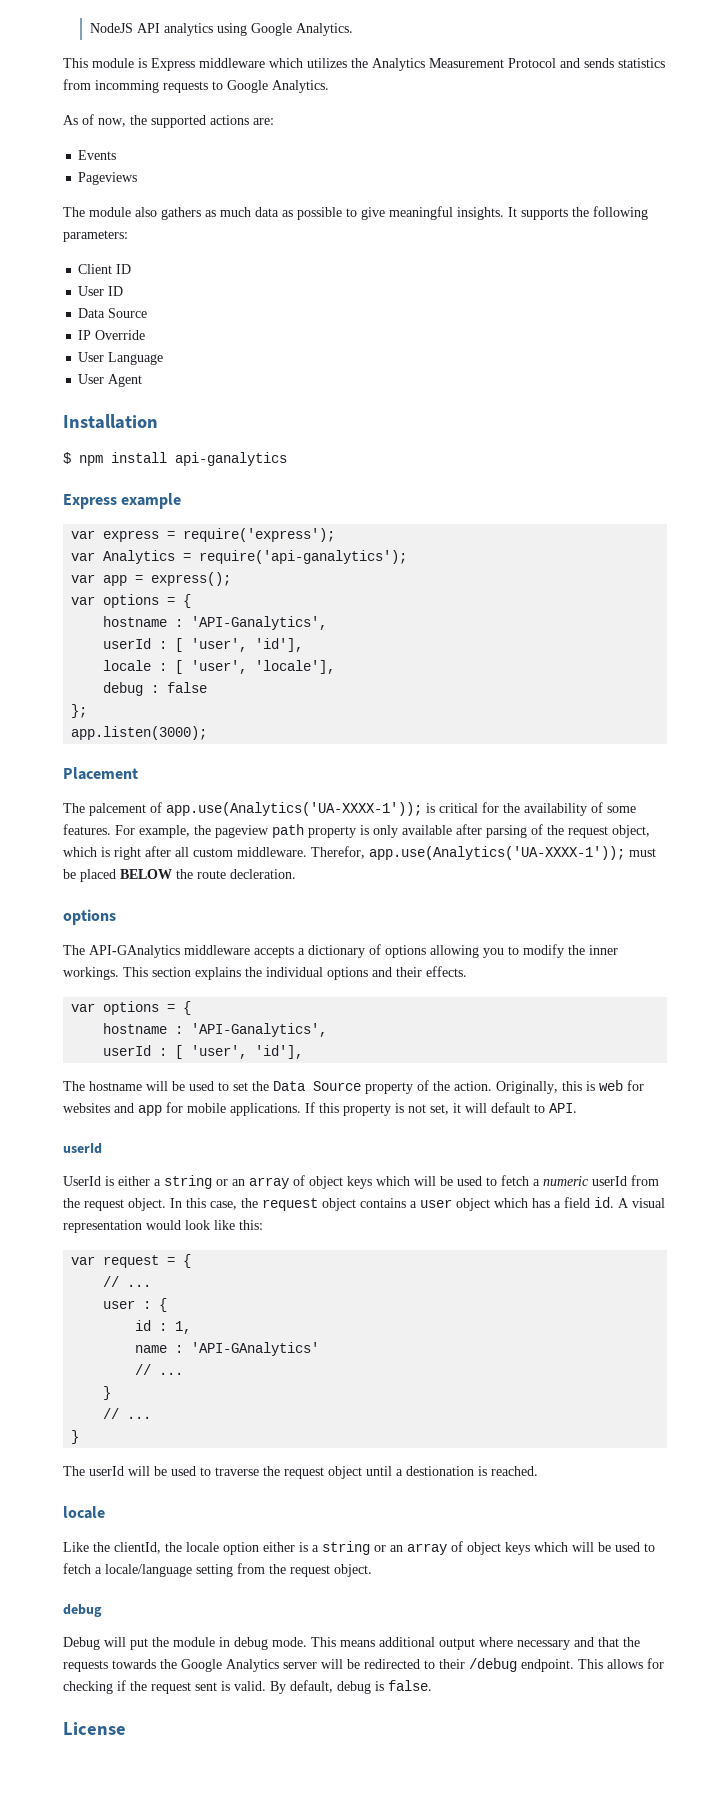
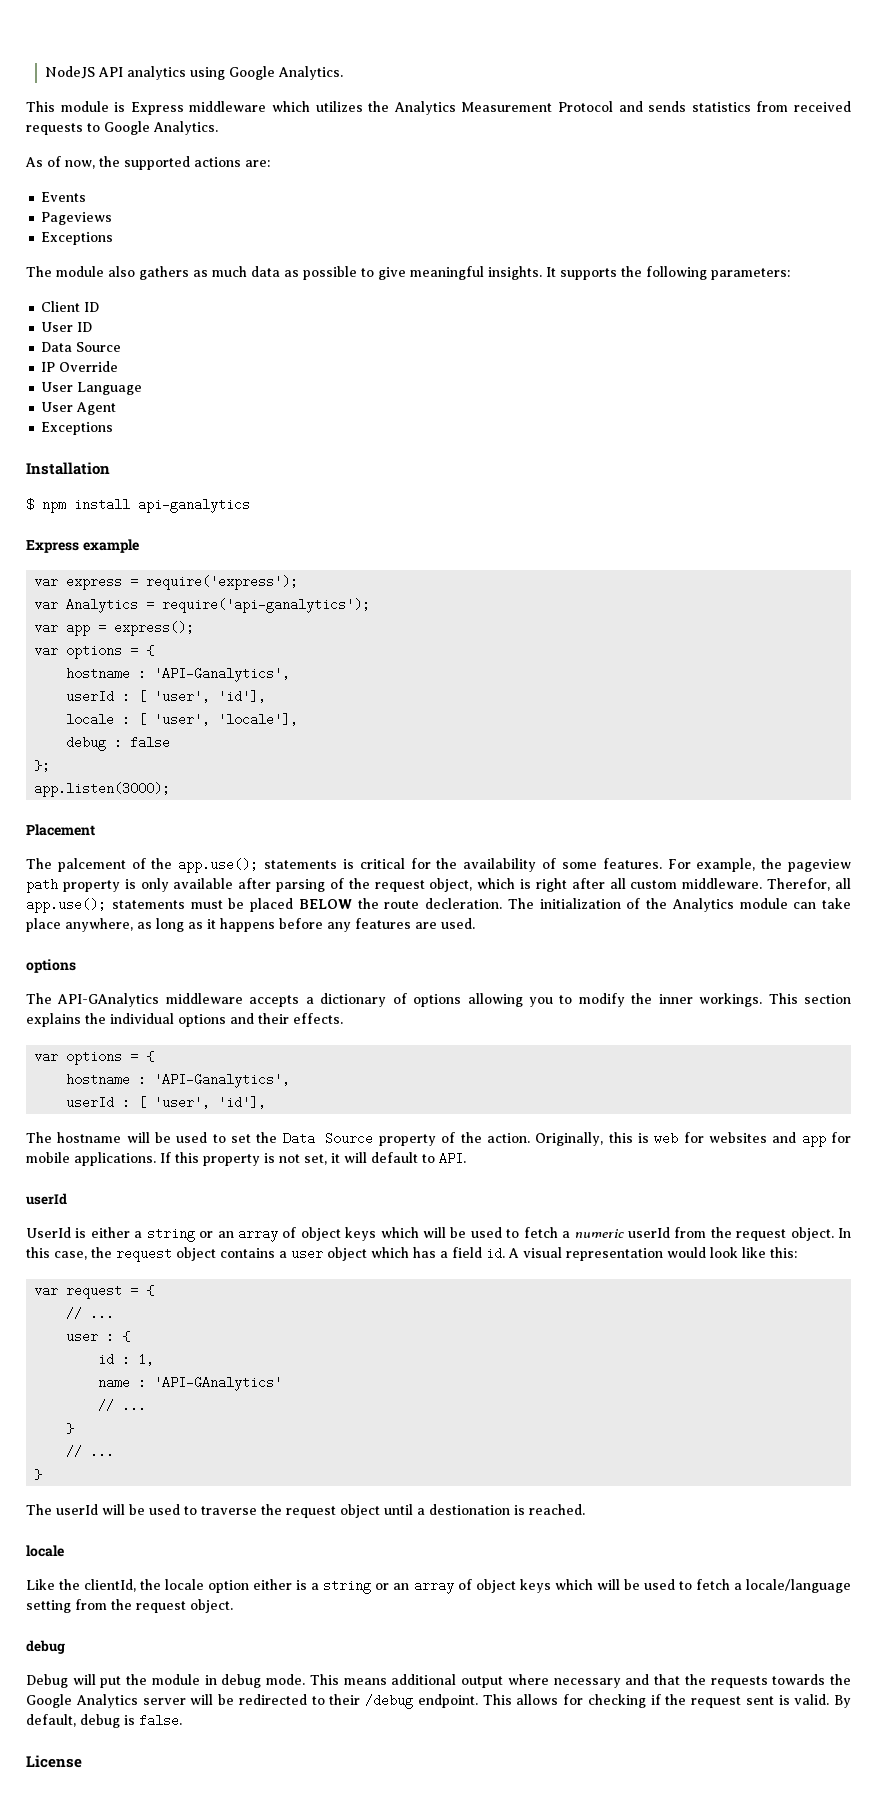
[95,80,159,93] incomming -> [794,101,852,112] received
(138, 178) none -> [41,232,114,245] // Exceptions
(143, 380) none -> [41,422,114,435] // Exceptions
[166,802,422,816] app.use(Analytics('UA-XXXX-1')); -> [151,858,338,873] the app.use(); statements
[369,846,625,860] app.use(Analytics('UA-XXXX-1')); -> [835,878,852,889] [26,898,185,913] all app.use(); statements
(296, 874) none -> [507,898,851,912] [26,918,475,932] The initialization of the Analytics module can take place anywhere, as long as it happens before any features are used.

